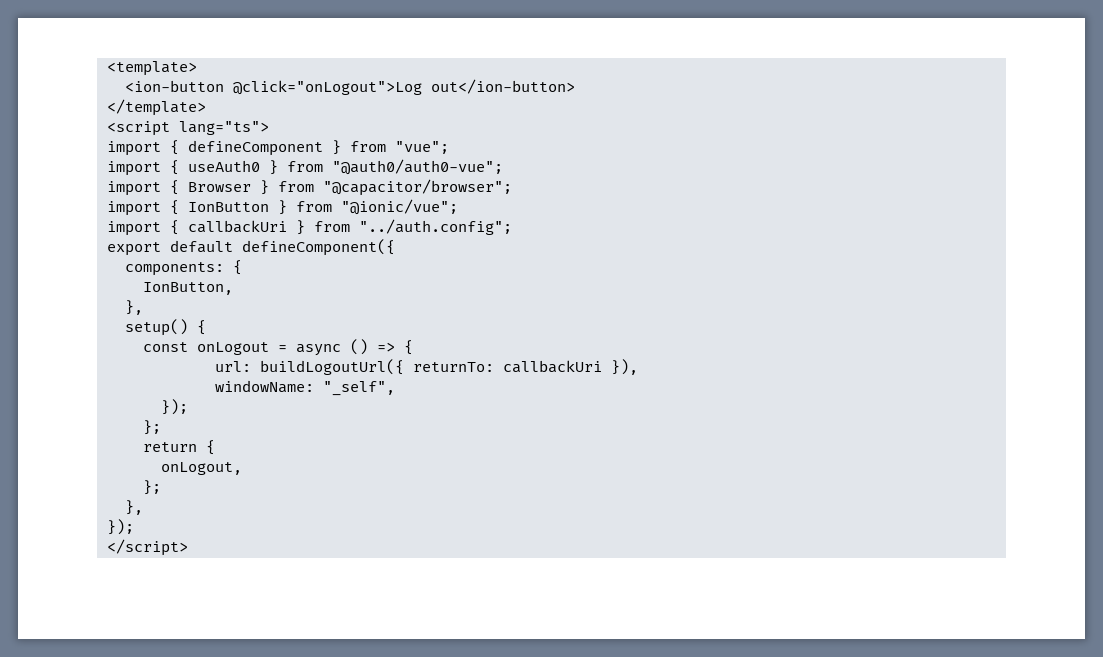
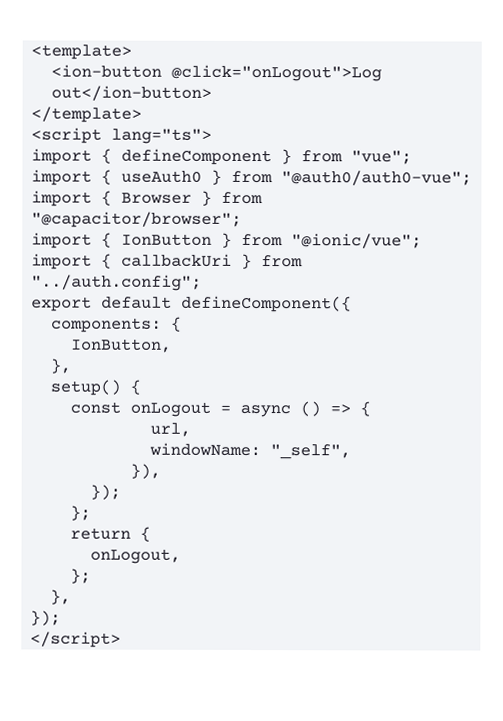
[214,359,638,375] url: buildLogoutUrl({ returnTo: callbackUri }), -> [149,422,191,437] url,
(395, 388) none -> [129,463,161,479] // }),

